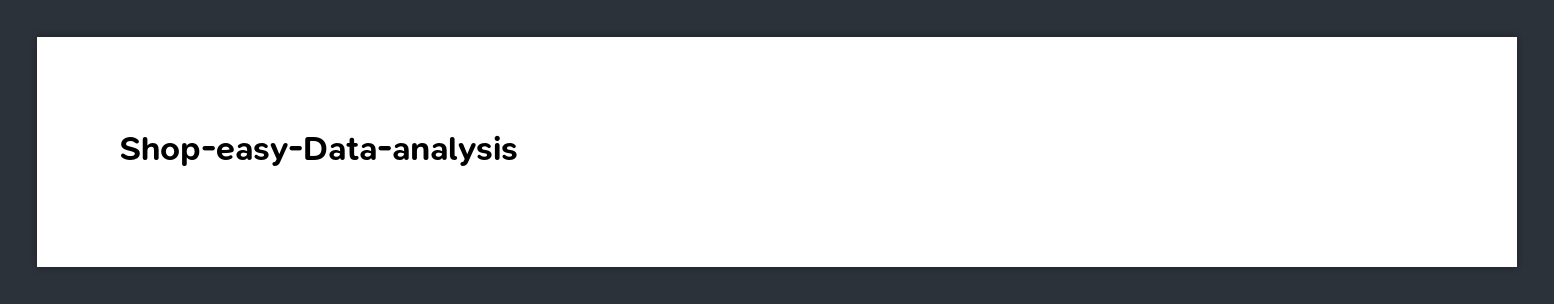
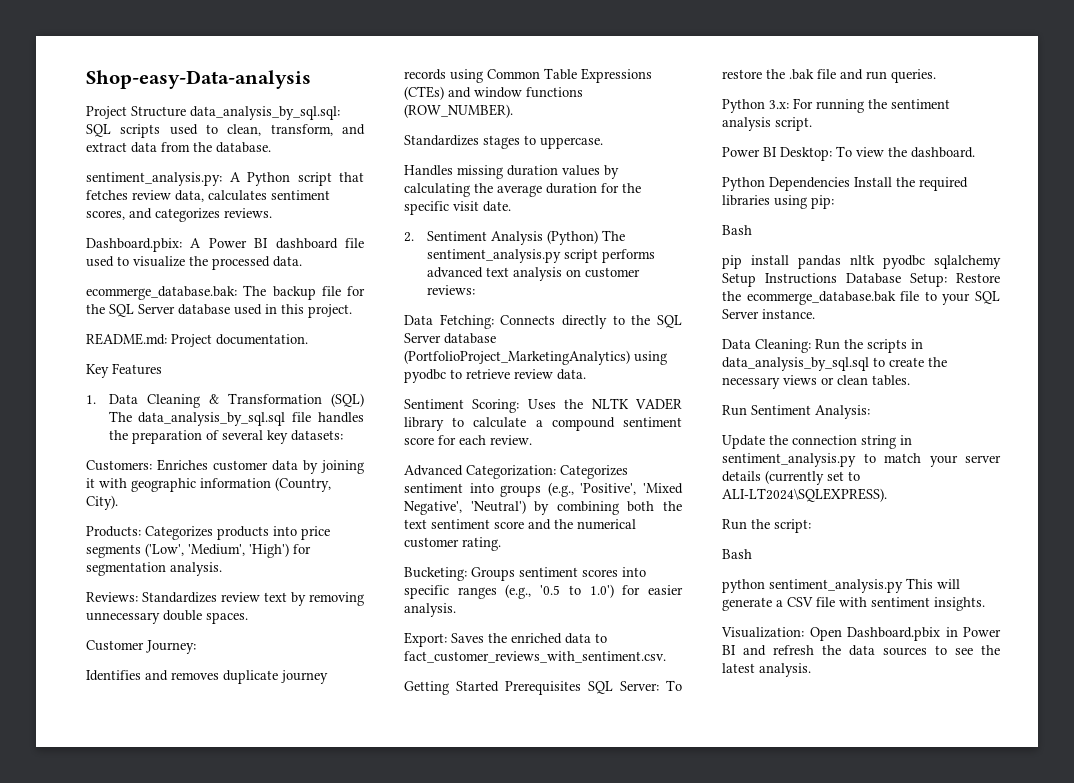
(518, 150) none -> [86,106,340,120] [86,124,365,138] [86,142,271,153] [86,172,364,186] [86,190,330,202] [86,208,272,222] [86,238,364,252] [86,256,302,270] [86,285,365,300] [86,304,352,318] [86,333,308,347] [86,363,162,378] [86,393,364,408] [108,411,364,426] [108,430,343,444] [86,459,364,474] [86,477,331,492] [86,495,118,510] [86,526,330,540] [86,543,311,558] [86,562,222,576] [86,592,364,606] [86,610,248,624] [86,640,196,654] [86,670,328,684] [404,68,652,83] [404,86,583,100] [404,104,513,118] [404,135,603,149] [404,165,619,179] [404,183,641,197] [404,201,511,215] [404,230,625,245] [426,249,655,263] [426,267,640,281] [426,285,475,295] [404,314,682,329] [404,333,496,344] [404,350,667,365] [404,369,586,383] [404,398,682,413] [404,417,682,431] [404,435,532,445] [404,465,628,479] [404,482,683,497] [404,500,682,515] [404,519,636,530] [404,537,501,551] [404,567,646,581] [404,584,683,599] [404,603,456,617] [404,632,607,647] [404,651,666,663] [404,680,682,695] [722,69,936,83] [722,98,950,113] [722,117,812,131] [722,146,975,161] [722,177,968,191] [722,195,834,209] [722,225,752,235] [722,255,1001,269] [722,273,1000,287] [722,291,1000,305] [722,309,815,319] [722,339,923,353] [722,357,947,371] [722,375,910,389] [722,405,870,419] [722,435,912,449] [722,453,1001,467] [722,470,860,485] [722,488,887,502] [722,519,811,533] [722,549,752,559] [722,578,960,593] [722,597,985,611] [721,627,1001,641] [722,645,1000,656] [722,663,811,677] // Project Structure data_analysis_by_sql.sql: SQL scripts used to clean, transform, and extract data from the database. // sentiment_analysis.py: A Python script that fetches review data, calculates sentiment scores, and categorizes reviews. // Dashboard.pbix: A Power BI dashboard file used to visualize the processed data. // ecommerge_database.bak: The backup file for the SQL Server database used in this project. // README.md: Project documentation. // Key Features // 1. Data Cleaning & Transformation (SQL) The data_analysis_by_sql.sql file handles the preparation of several key datasets: // Customers: Enriches customer data by joining it with geographic information (Country, City). // Products: Categorizes products into price segments ('Low', 'Medium', 'High') for segmentation analysis. // Reviews: Standardizes review text by removing unnecessary double spaces. // Customer Journey: // Identifies and removes duplicate journey records using Common Table Expressions (CTEs) and window functions (ROW_NUMBER). // Standardizes stages to uppercase. // Handles missing duration values by calculating the average duration for the specific visit date. // 2. Sentiment Analysis (Python) The sentiment_analysis.py script performs advanced text analysis on customer reviews: // Data Fetching: Connects directly to the SQL Server database (PortfolioProject_MarketingAnalytics) using pyodbc to retrieve review data. // Sentiment Scoring: Uses the NLTK VADER library to calculate a compound sentiment score for each review. // Advanced Categorization: Categorizes sentiment into groups (e.g., 'Positive', 'Mixed Negative', 'Neutral') by combining both the text sentiment score and the numerical customer rating. // Bucketing: Groups sentiment scores into specific ranges (e.g., '0.5 to 1.0') for easier analysis. // Export: Saves the enriched data to fact_customer_reviews_with_sentiment.csv. // Getting Started Prerequisites SQL Server: To restore the .bak file and run queries. // Python 3.x: For running the sentiment analysis script. // Power BI Desktop: To view the dashboard. // Python Dependencies Install the required libraries using pip: // Bash // pip install pandas nltk pyodbc sqlalchemy Setup Instructions Database Setup: Restore the ecommerge_database.bak file to your SQL Server instance. // Data Cleaning: Run the scripts in data_analysis_by_sql.sql to create the necessary views or clean tables. // Run Sentiment Analysis: // Update the connection string in sentiment_analysis.py to match your server details (currently set to ALI-LT2024\SQLEXPRESS). // Run the script: // Bash // python sentiment_analysis.py This will generate a CSV file with sentiment insights. // Visualization: Open Dashboard.pbix in Power BI and refresh the data sources to see the latest analysis.

